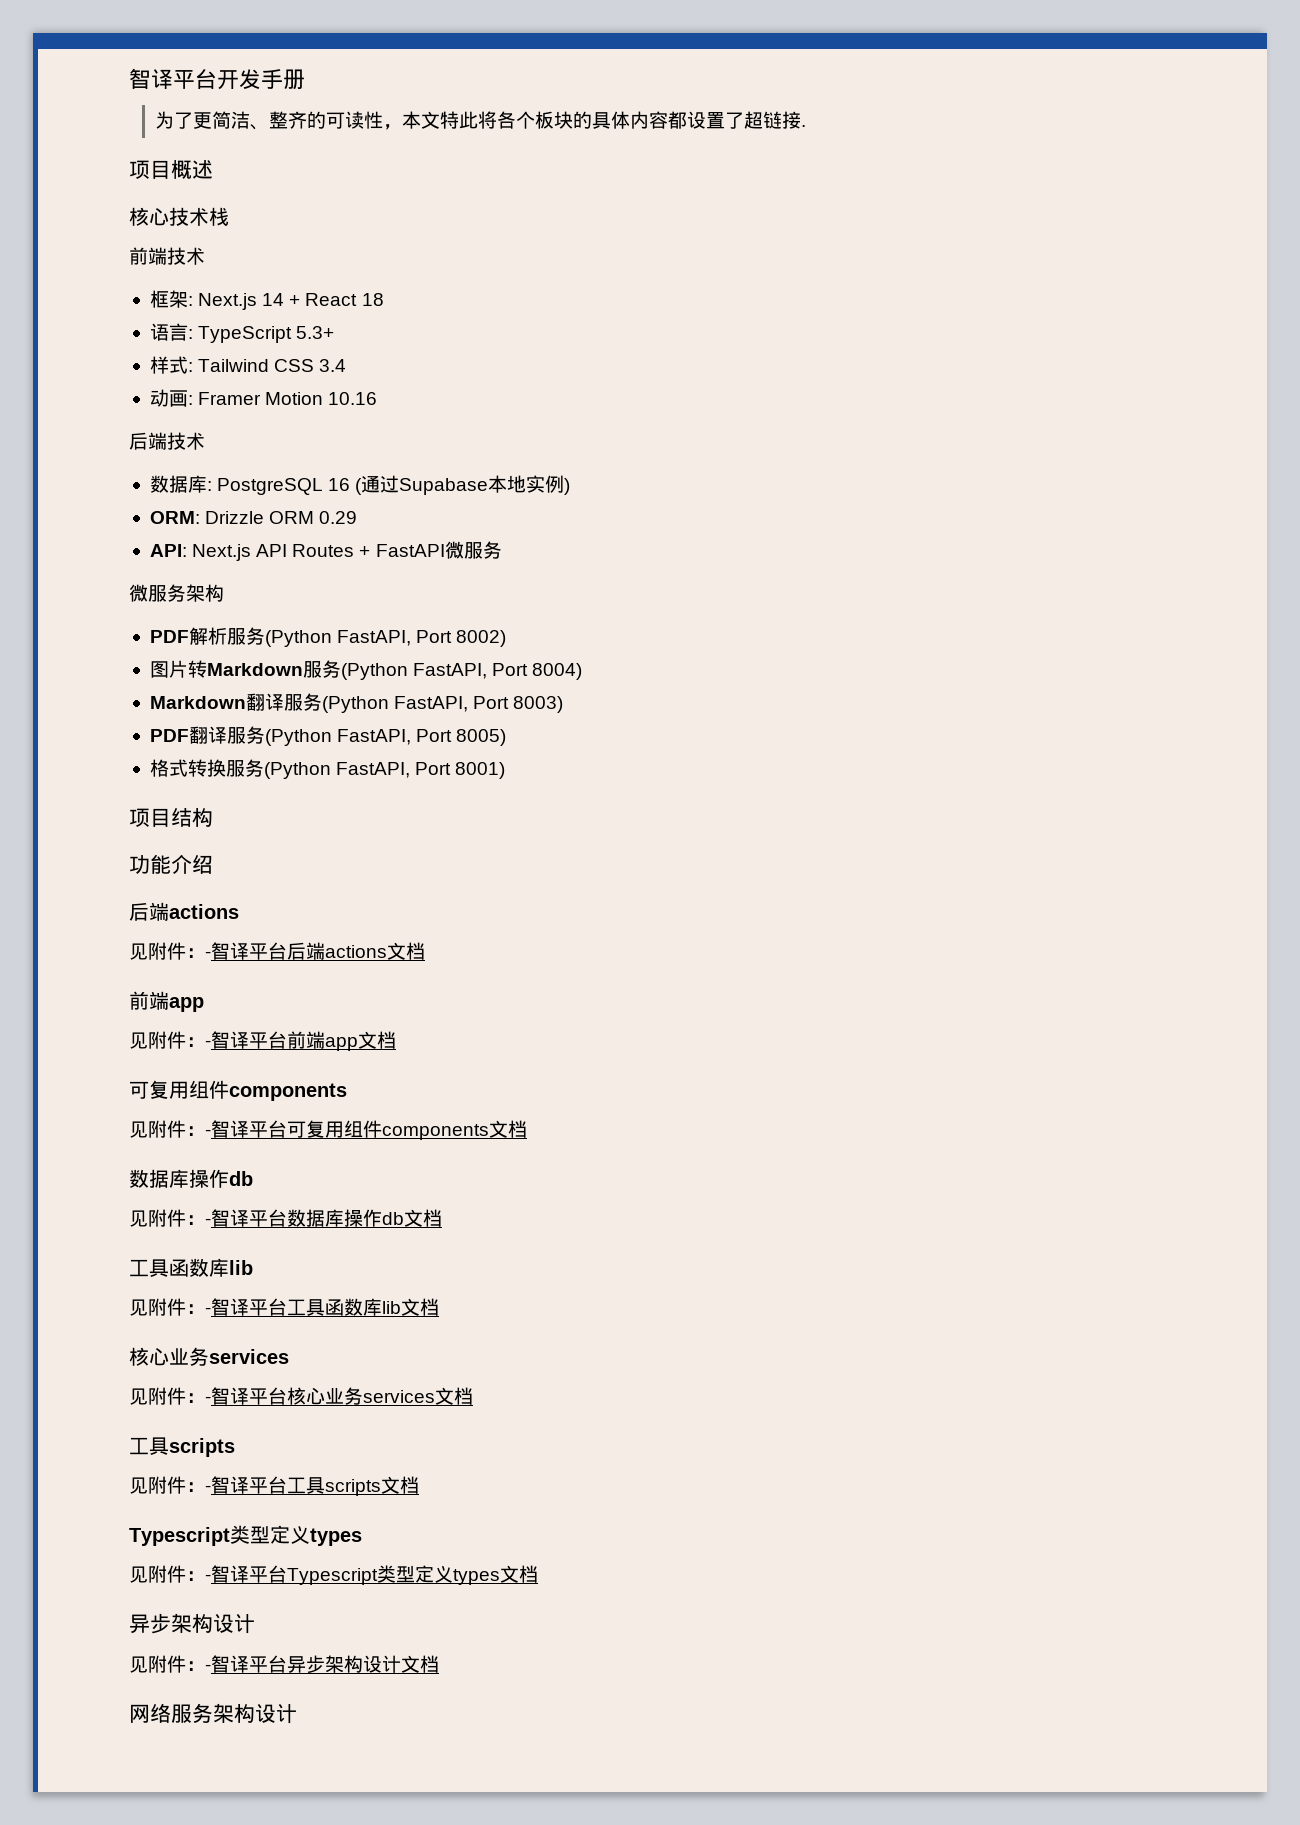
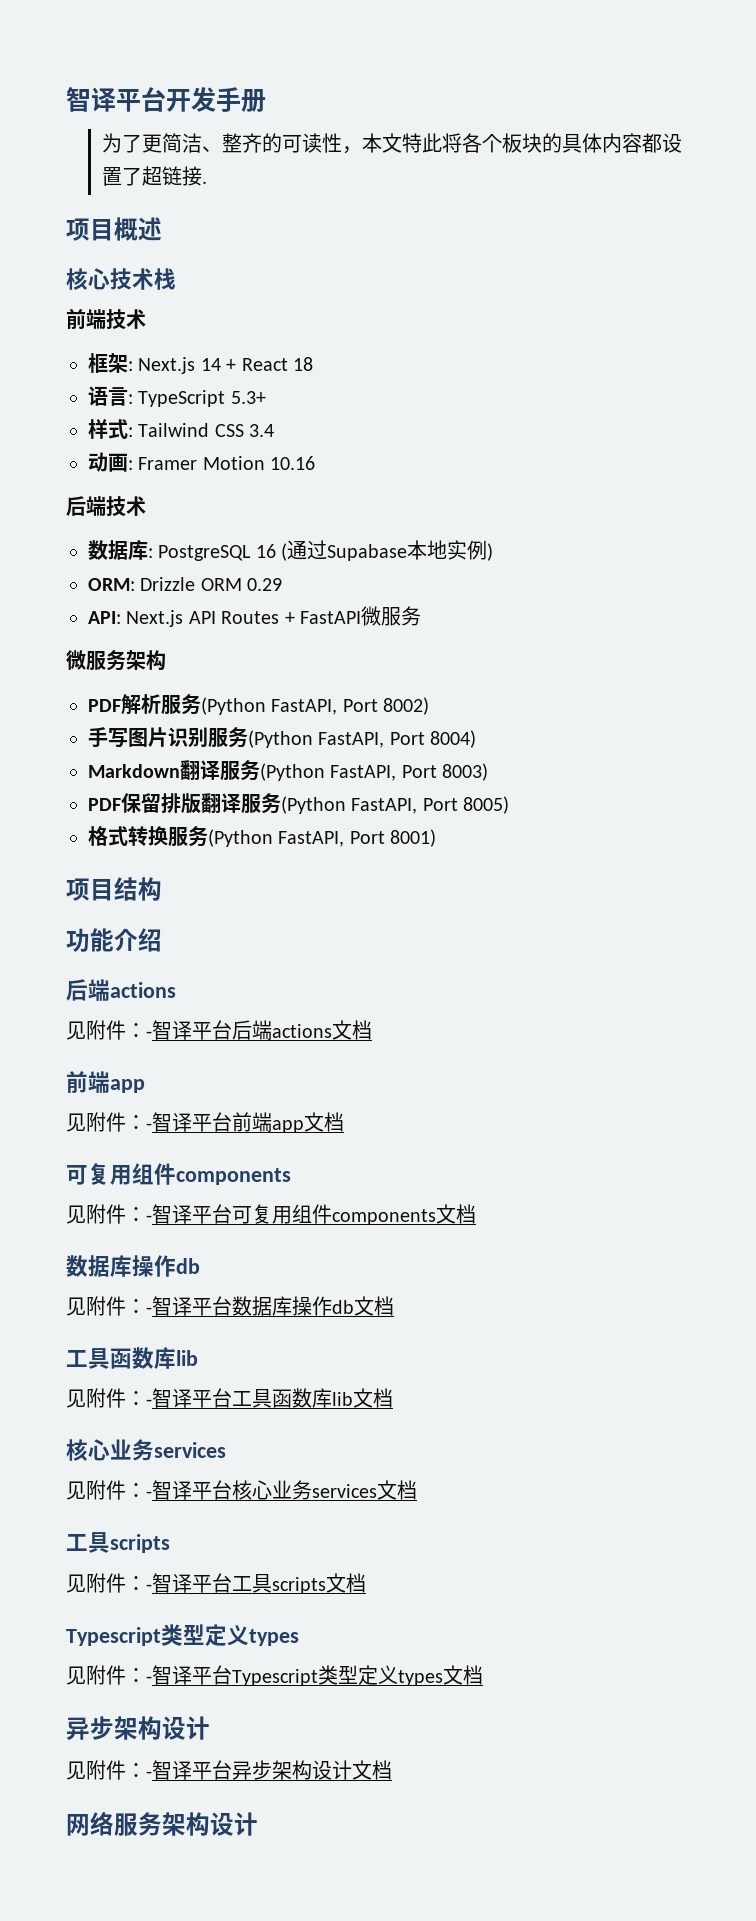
[149,660,303,678] 图片转Markdown -> [88,727,208,748] 手写图片识别
(189, 735) none -> [121,793,201,814] 保留排版

